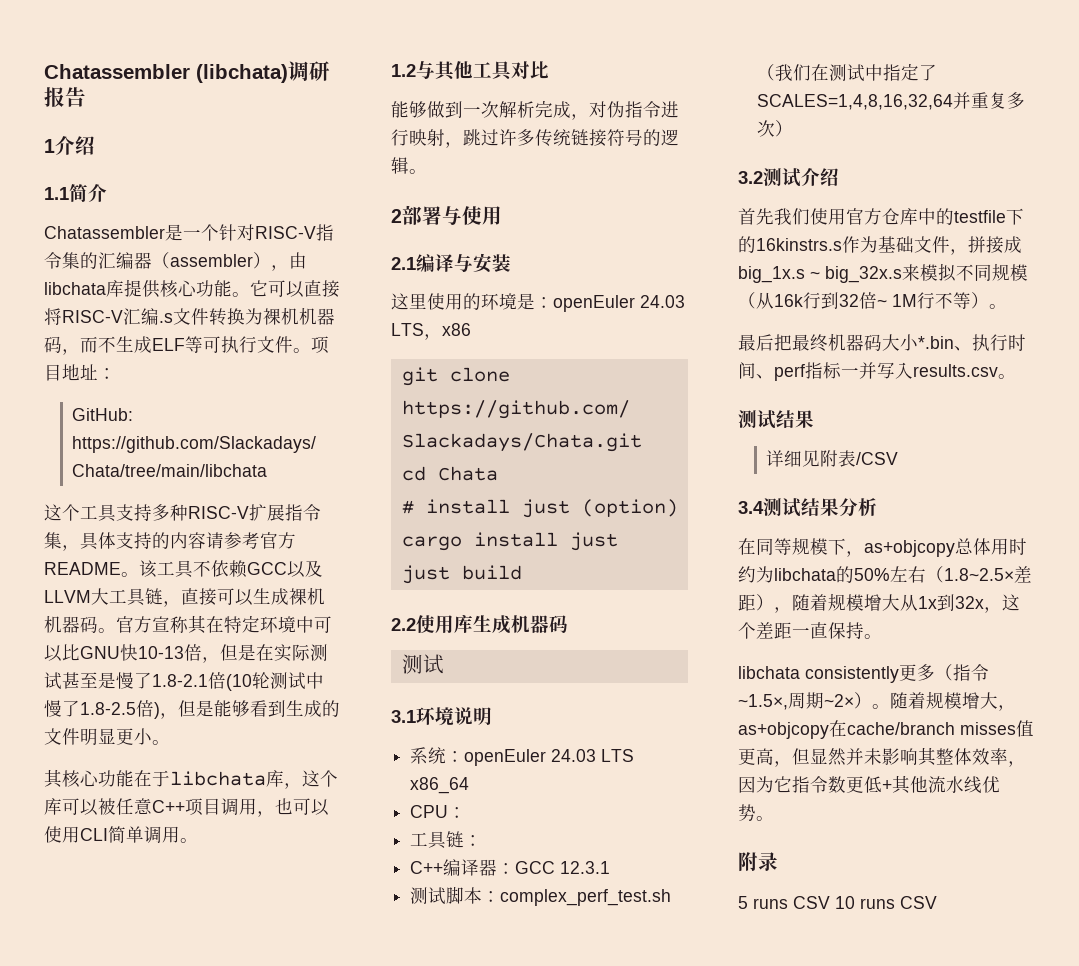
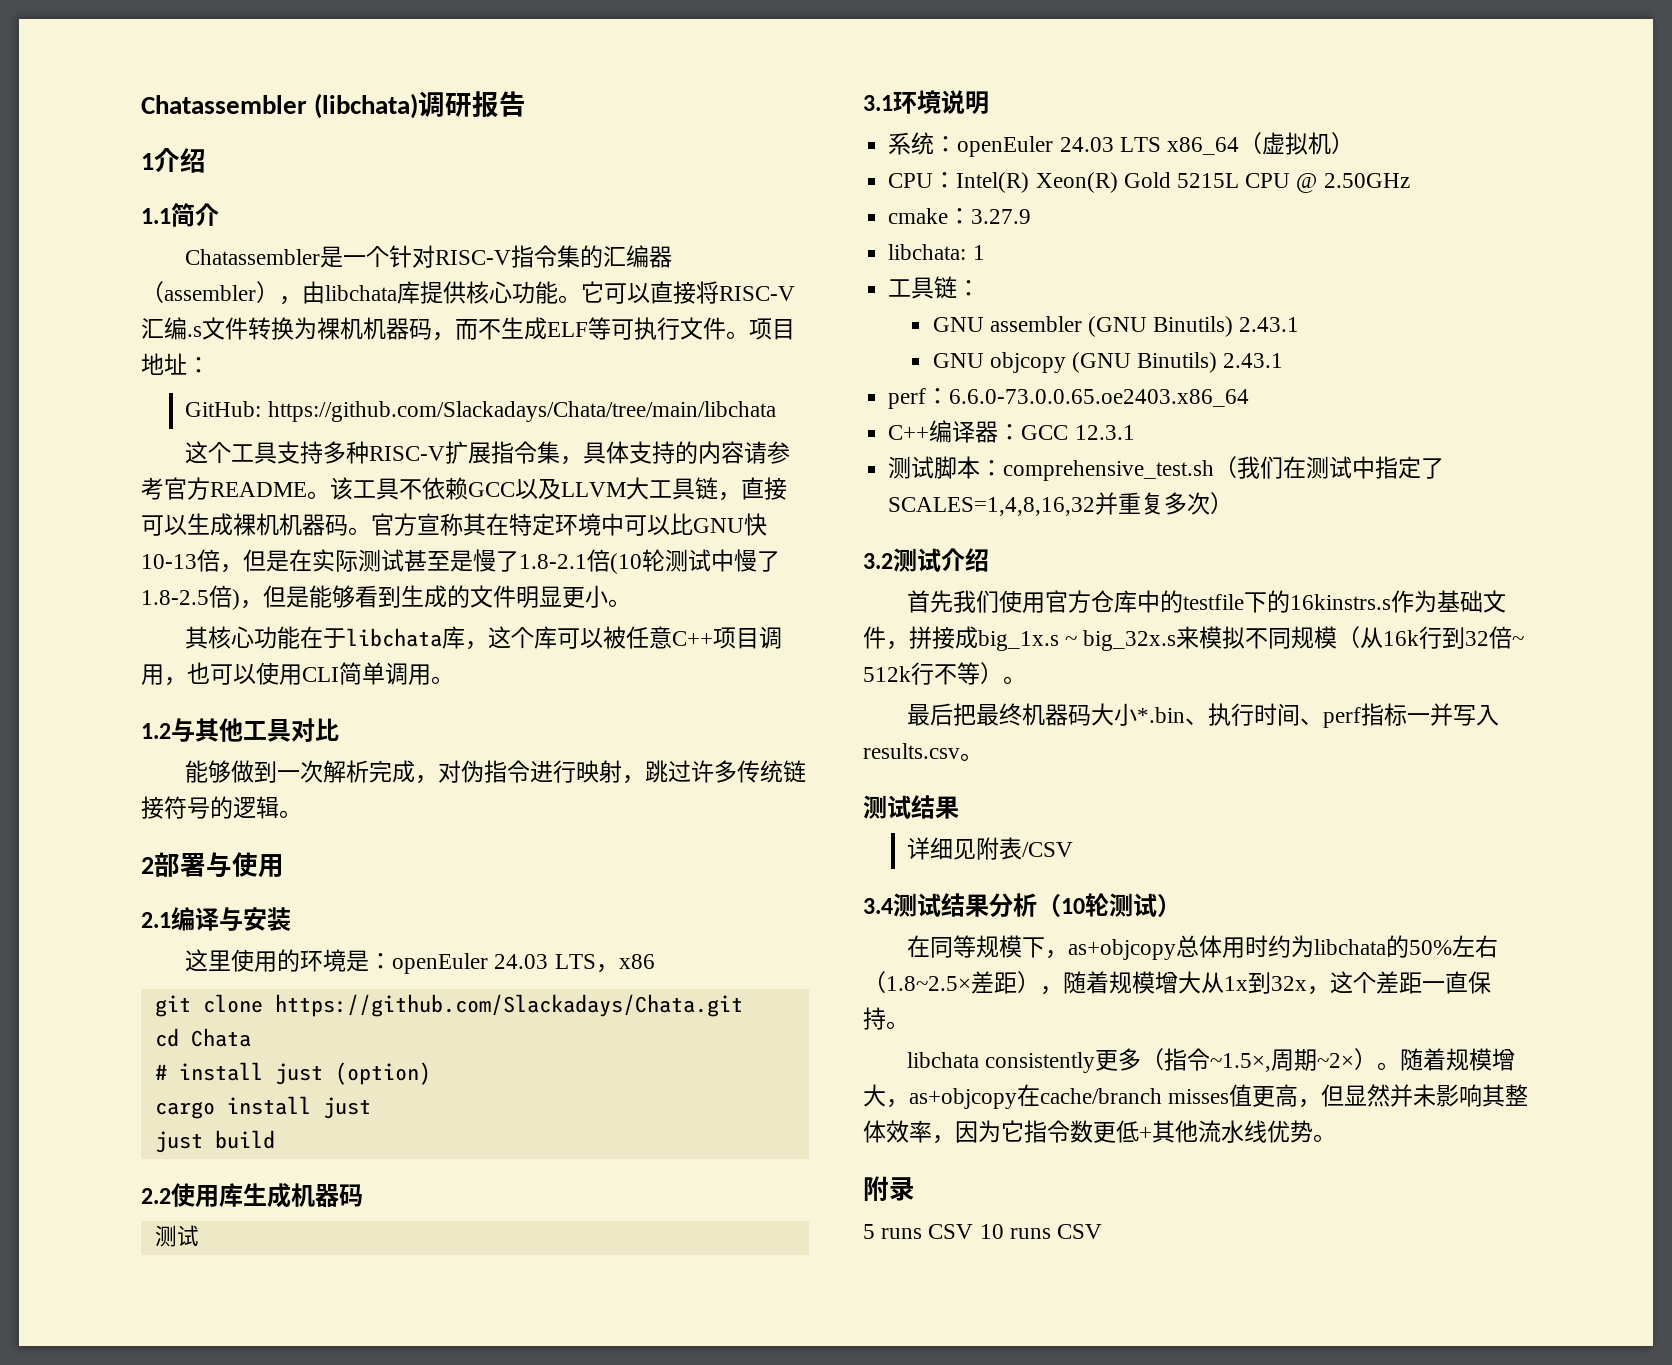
(470, 785) none -> [1238,132,1354,155] （虚拟机）
[410,831,483,849] // 工具链： -> [956,172,1410,193] [888,208,1032,224] [888,244,985,260] [888,276,981,299] [932,316,1300,337] [932,352,1284,373] [888,388,1250,409] Intel(R) Xeon(R) Gold 5215L CPU @ 2.50GHz // cmake：3.27.9 // libchata: 1 // 工具链： // GNU assembler (GNU Binutils) 2.43.1 // GNU objcopy (GNU Binutils) 2.43.1 // perf：6.6.0-73.0.0.65.oe2403.x86_64
[500,889,672,906] complex_perf_test.sh -> [1003,460,1215,481] comprehensive_test.sh
[757,94,954,110] SCALES=1,4,8,16,32,64 -> [888,497,1096,516] SCALES=1,4,8,16,32
[892,294,917,307] 1M -> [863,666,911,682] 512k
(877, 507) none -> [1037,893,1181,917] （10轮测试）

